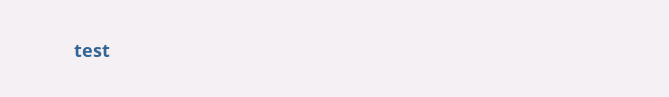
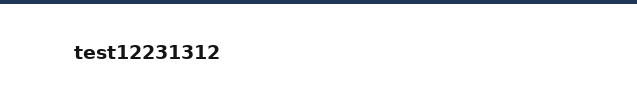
[74,44,110,57] test -> [74,45,220,59] test12231312

